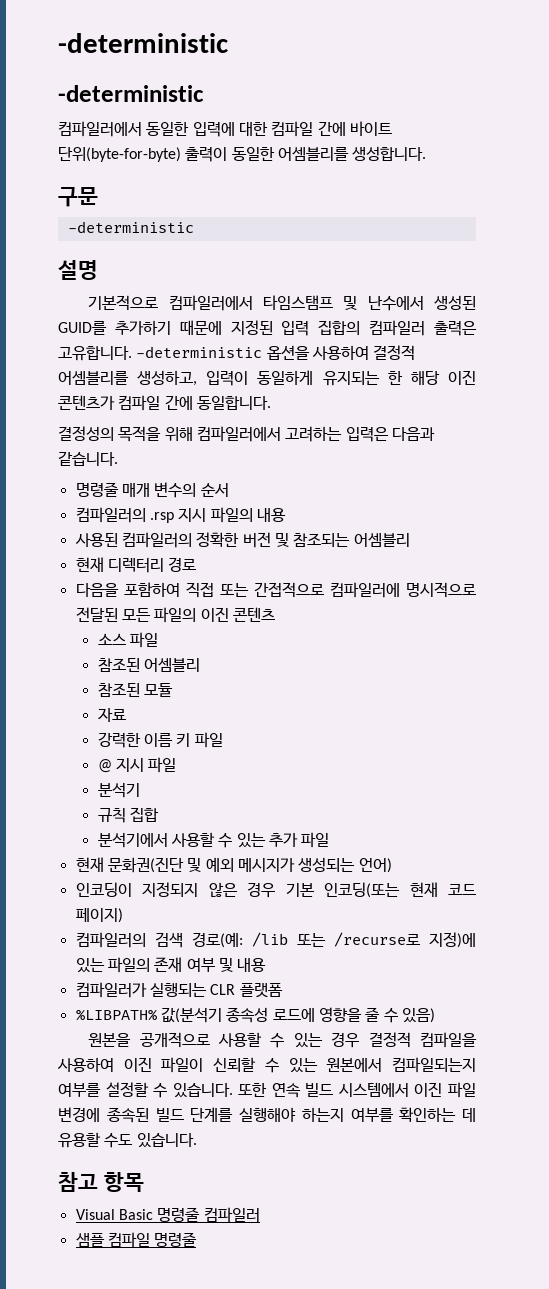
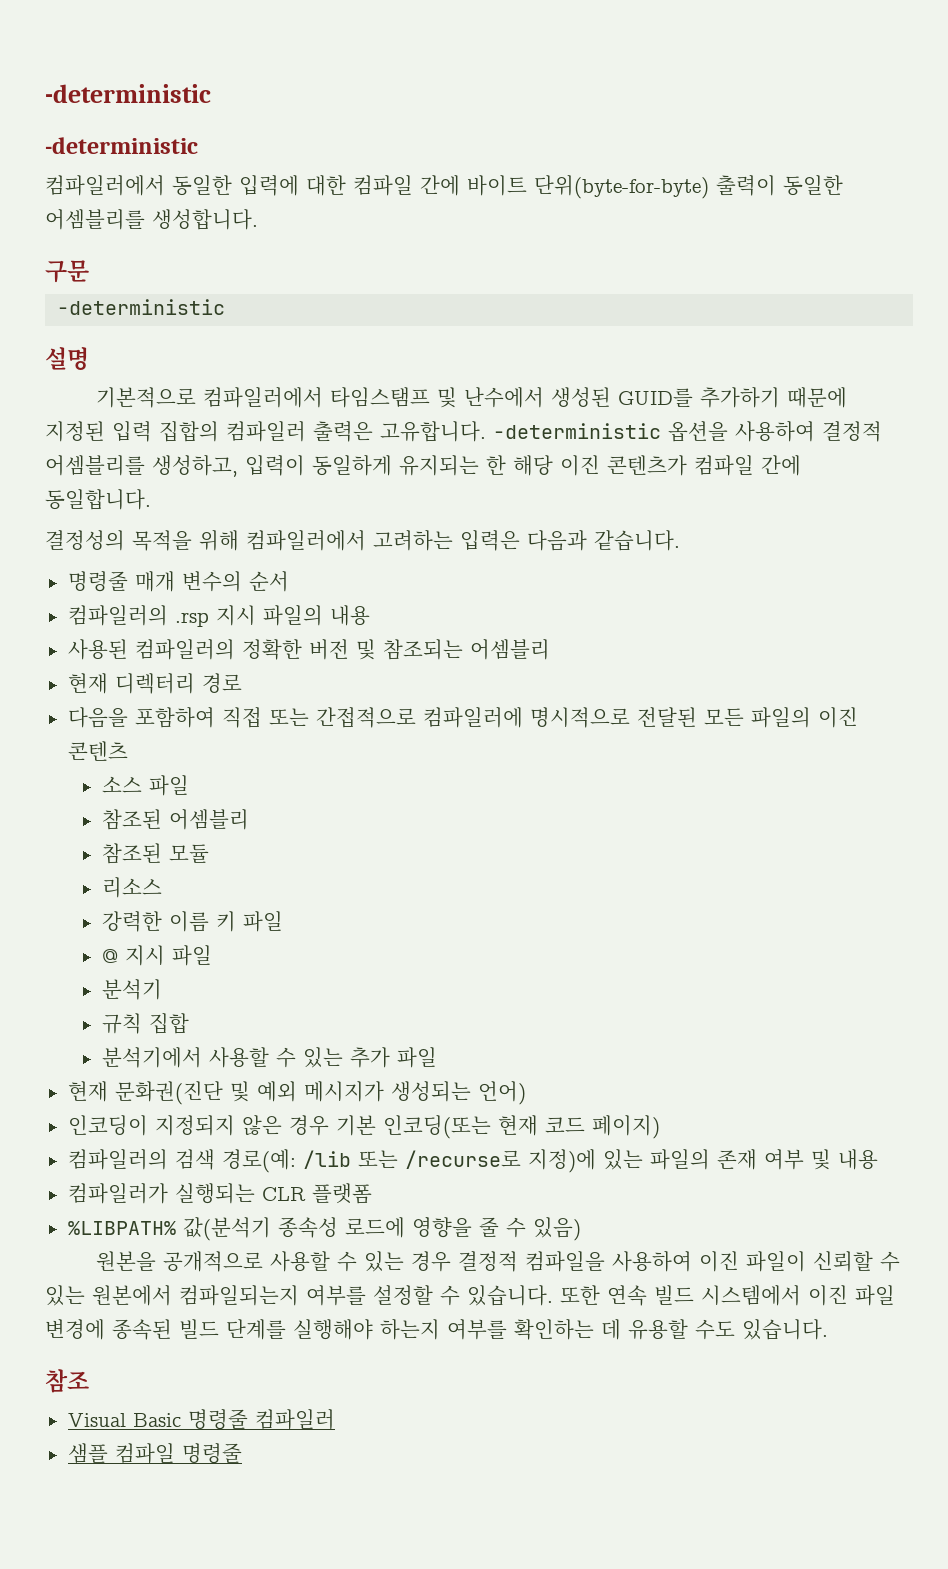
[97,708,126,722] 자료 -> [101,877,162,898] 리소스
[58,1172,144,1192] 참고 항목 -> [45,1369,89,1393] 참조

